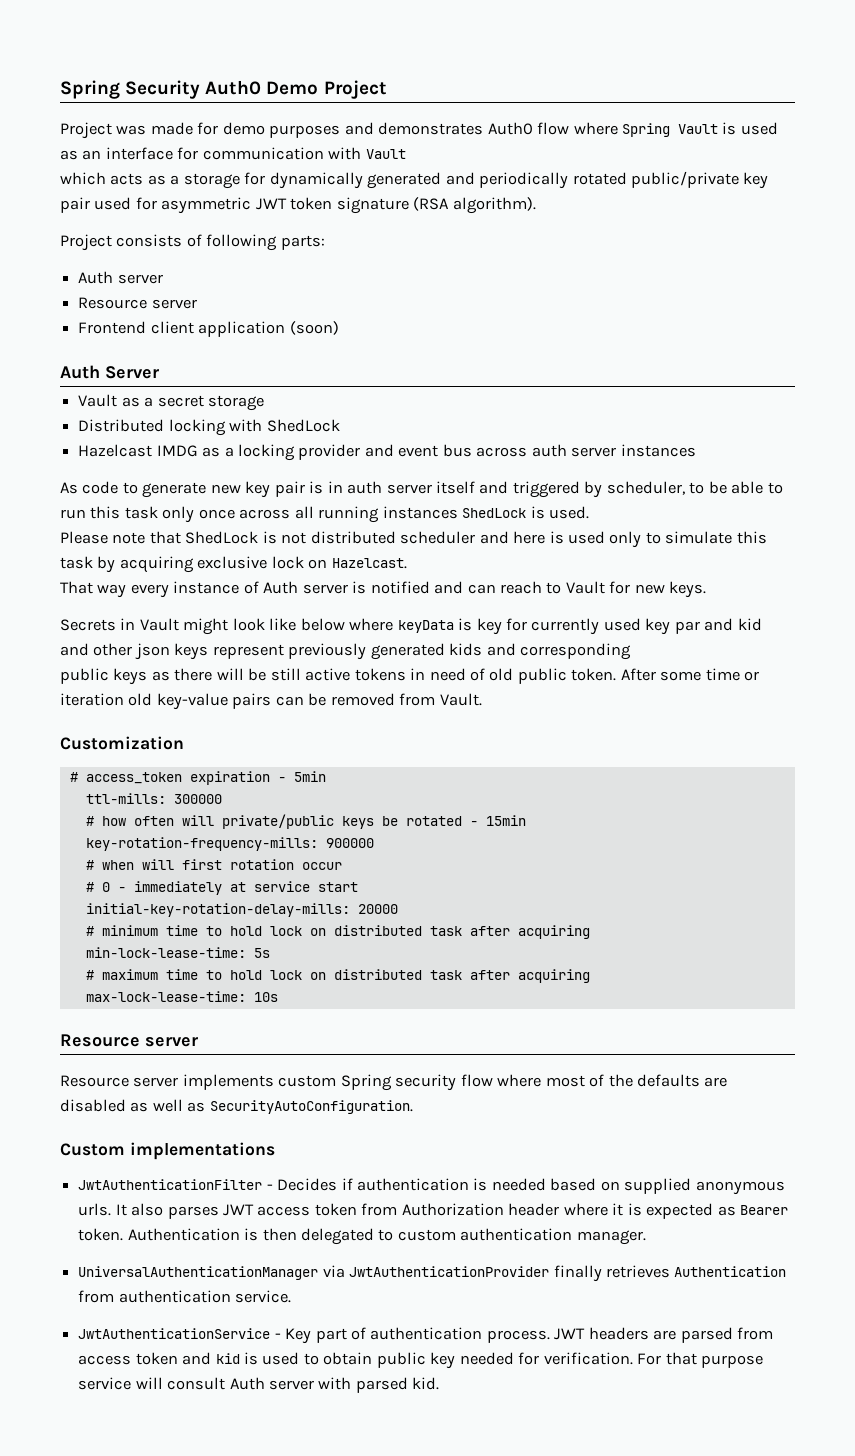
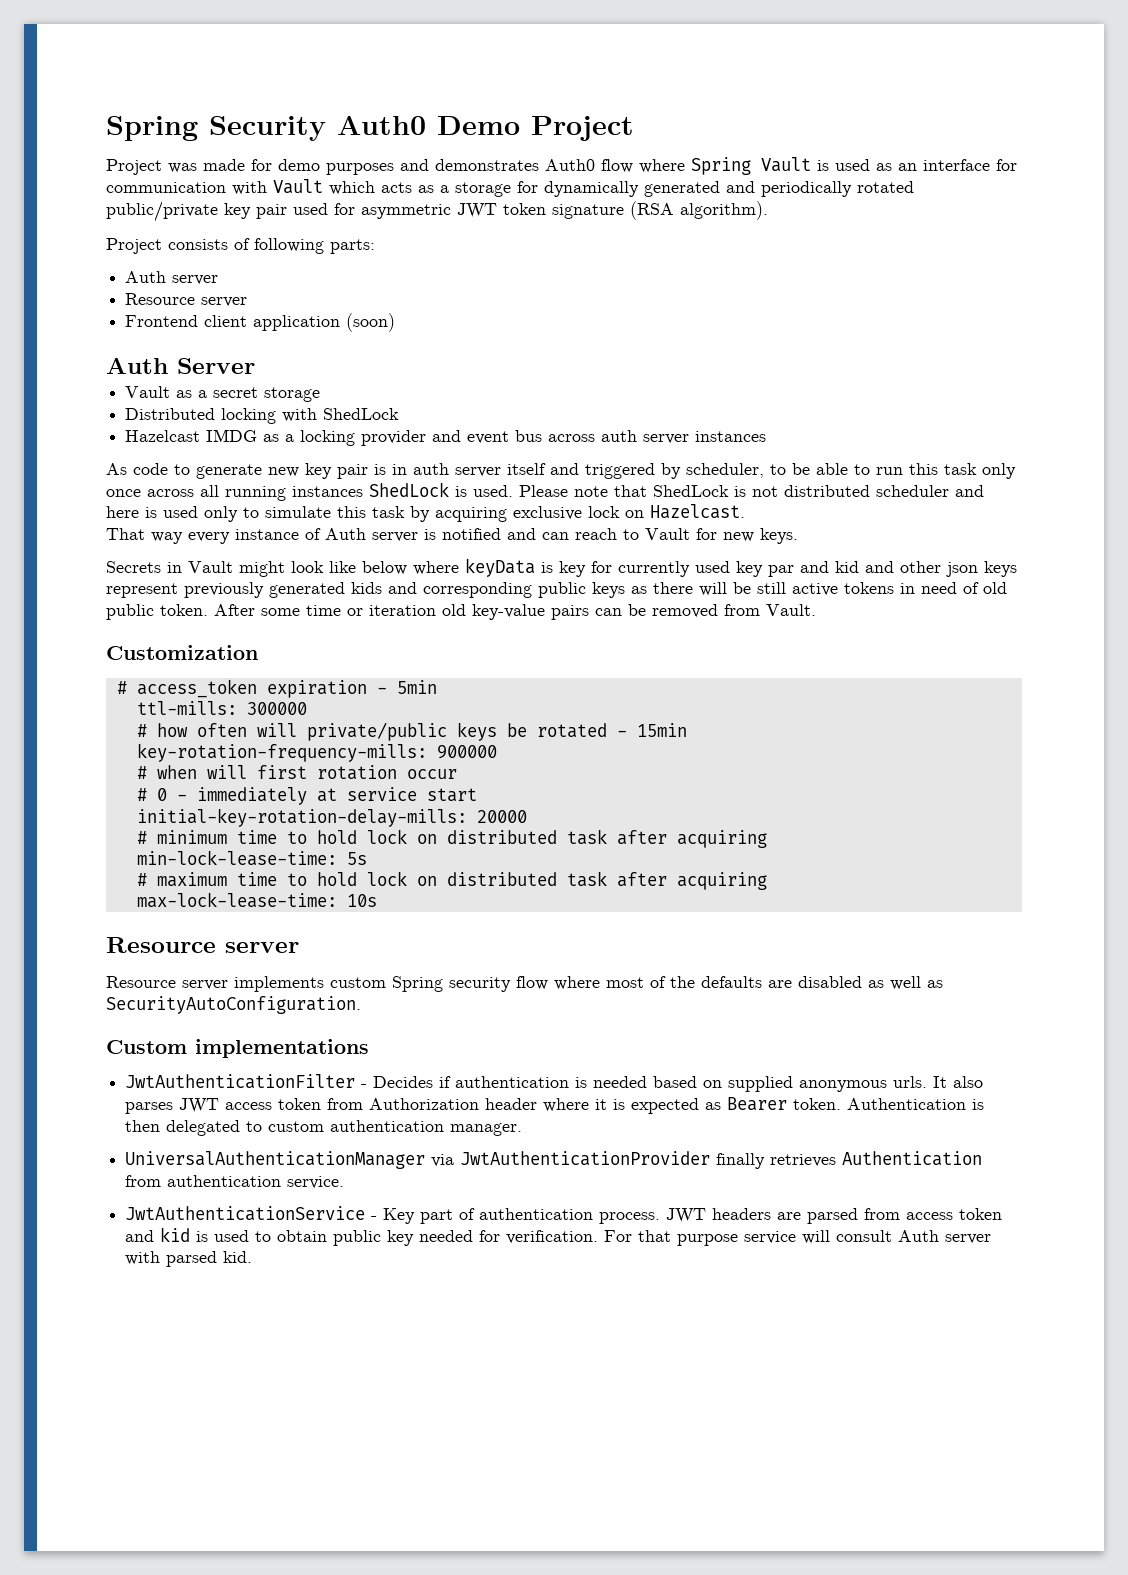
(406, 154) // -> (323, 186) none
(590, 512) // -> (513, 491) none
(632, 651) // -> (532, 590) none

